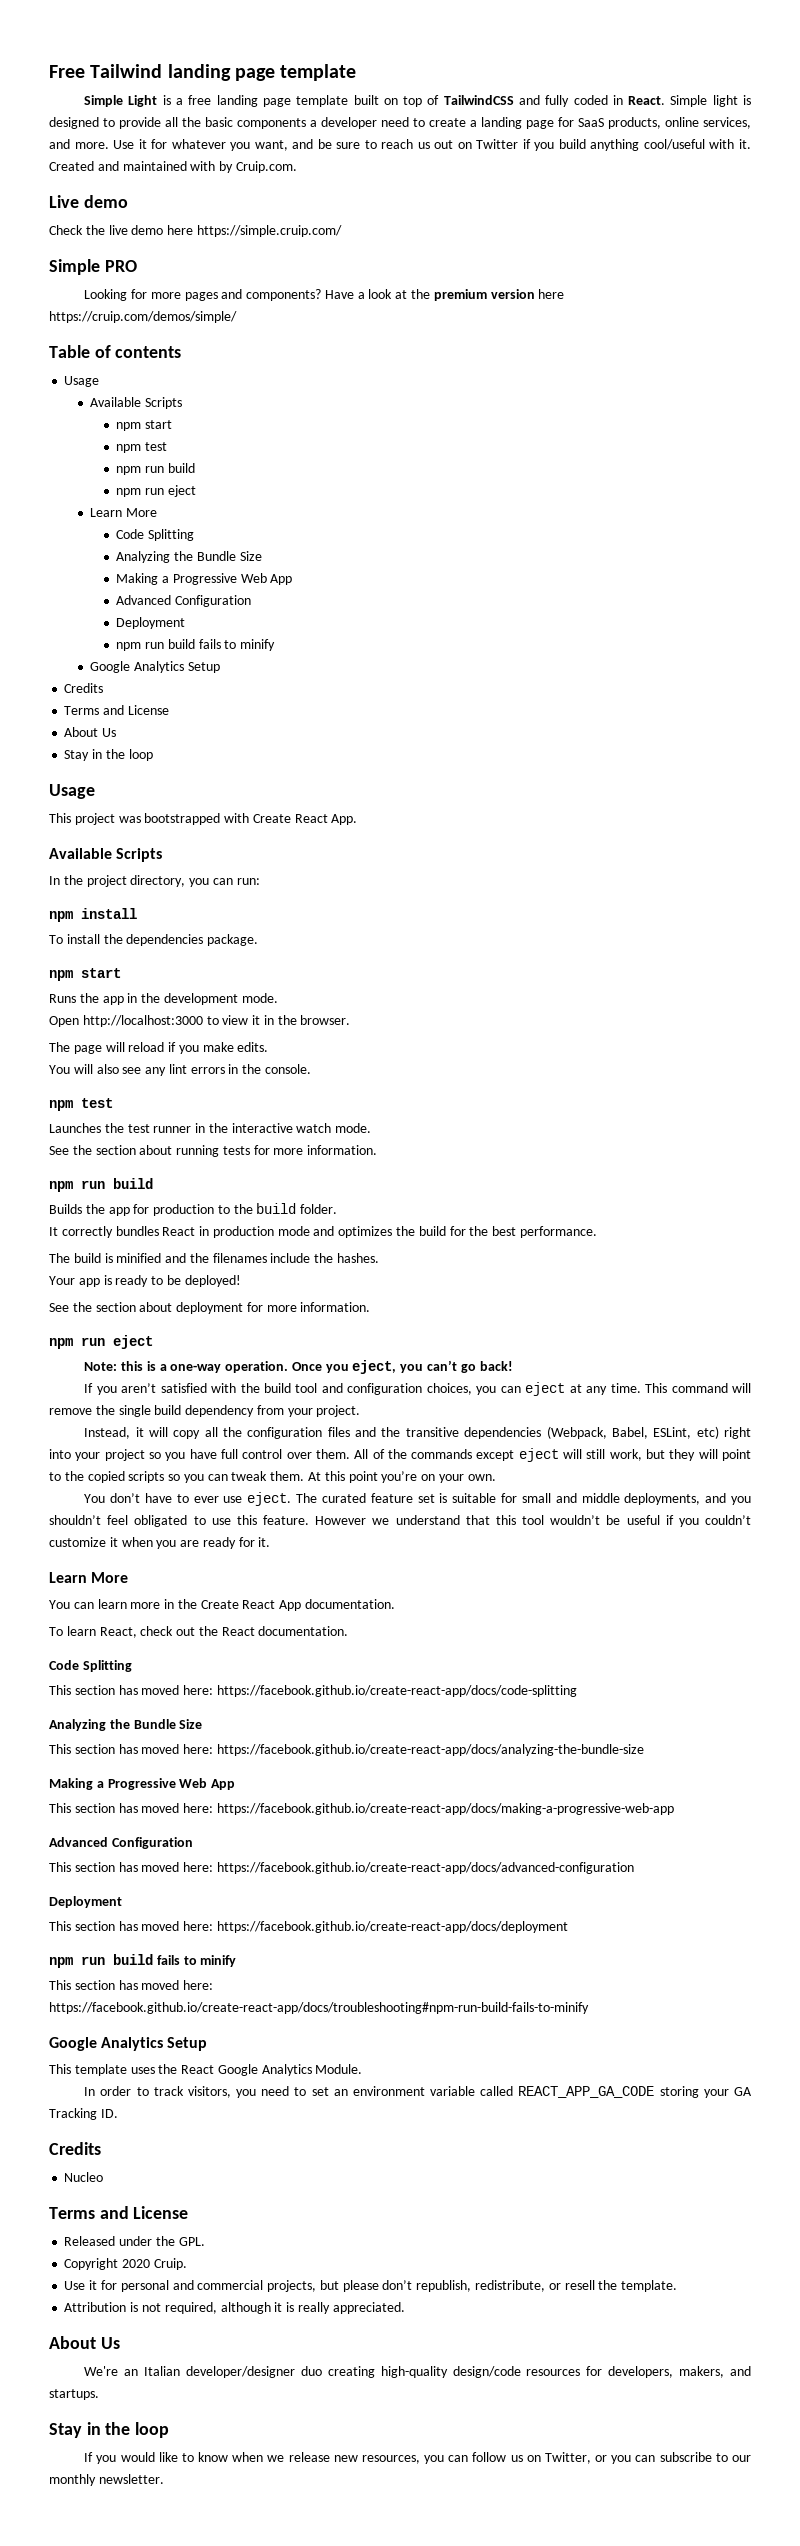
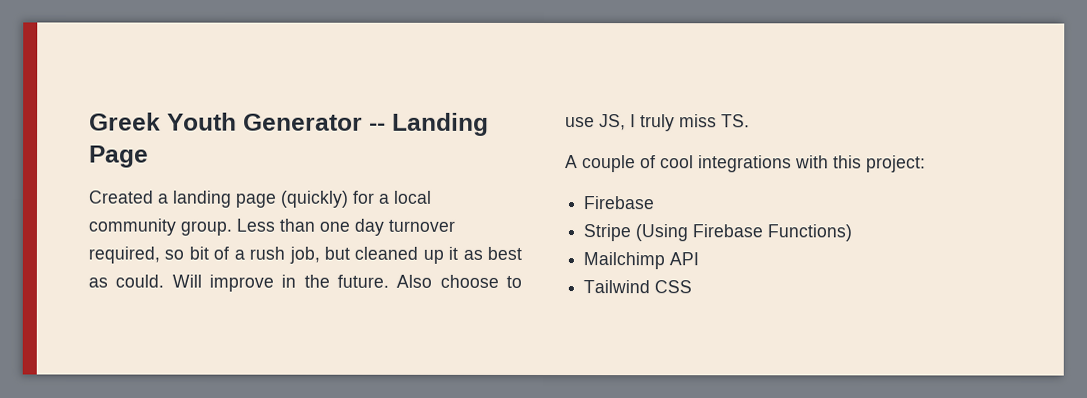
[49,64,357,81] [84,95,752,107] [49,117,751,129] [49,139,751,151] [49,161,297,173] [49,195,128,208] [49,225,342,237] [49,259,137,275] [84,289,565,301] [49,311,237,323] [49,345,182,358] [64,376,100,387] [90,397,183,409] [116,420,172,431] [116,442,167,453] [116,463,195,475] [116,485,196,497] [90,508,158,517] [116,529,194,541] [116,551,262,563] [116,573,293,585] [116,595,251,607] [116,617,186,629] [116,639,276,651] [90,661,220,673] [64,683,104,693] [64,705,169,715] [64,727,117,737] [64,749,153,761] [49,784,95,799] [49,813,358,825] [49,848,163,862] [49,875,260,887] [49,908,137,922] [49,934,259,946] [49,968,121,981] [49,993,278,1005] [49,1015,351,1027] [49,1042,269,1054] [49,1064,312,1076] [49,1098,113,1111] [49,1123,372,1133] [49,1145,378,1157] [49,1178,153,1192] [49,1203,338,1216] [49,1226,597,1238] [49,1253,380,1263] [49,1275,241,1287] [49,1302,371,1314] [49,1335,153,1349] [84,1360,513,1374] [84,1382,751,1396] [49,1405,361,1417] [84,1426,751,1439] [49,1448,752,1462] [49,1471,496,1483] [84,1492,752,1506] [49,1515,751,1527] [49,1537,271,1549] [49,1572,129,1583] [49,1599,396,1611] [49,1626,349,1638] [49,1660,132,1672] [49,1685,577,1697] [49,1719,203,1731] [49,1744,644,1756] [49,1778,236,1790] [49,1803,674,1815] [49,1837,193,1849] [49,1862,634,1874] [49,1896,122,1908] [49,1921,568,1933] [49,1954,237,1968] [49,1980,214,1990] [49,2002,589,2014] [49,2037,208,2051] [49,2064,363,2076] [84,2086,752,2098] [49,2108,118,2120] [49,2142,101,2155] [64,2172,104,2182] [49,2206,189,2219] [64,2236,205,2246] [64,2258,187,2270] [64,2280,678,2292] [64,2302,405,2314] [49,2336,120,2349] [84,2366,751,2378] [49,2389,99,2400] [49,2422,170,2438] [84,2452,752,2464] [49,2474,164,2486] Free Tailwind landing page template // Simple Light is a free landing page template built on top of TailwindCSS and fully coded in React. Simple light is designed to provide all the basic components a developer need to create a landing page for SaaS products, online services, and more. Use it for whatever you want, and be sure to reach us out on Twitter if you build anything cool/useful with it. Created and maintained with by Cruip.com. // Live demo // Check the live demo here https://simple.cruip.com/ // Simple PRO // Looking for more pages and components? Have a look at the premium version here https://cruip.com/demos/simple/ // Table of contents // Usage // Available Scripts // npm start // npm test // npm run build // npm run eject // Learn More // Code Splitting // Analyzing the Bundle Size // Making a Progressive Web App // Advanced Configuration // Deployment // npm run build fails to minify // Google Analytics Setup // Credits // Terms and License // About Us // Stay in the loop // Usage // This project was bootstrapped with Create React App. // Available Scripts // In the project directory, you can run: // npm install // To install the dependencies package. // npm start // Runs the app in the development mode. // Open http://localhost:3000 to view it in the browser. // The page will reload if you make edits. // You will also see any lint errors in the console. // npm test // Launches the test runner in the interactive watch mode. // See the section about running tests for more information. // npm run build // Builds the app for production to the build folder. // It correctly bundles React in production mode and optimizes the build for the best performance. // The build is minified and the filenames include the hashes. // Your app is ready to be deployed! // See the section about deployment for more information. // npm run eject // Note: this is a one-way operation. Once you eject, you can’t go back! // If you aren’t satisfied with the build tool and configuration choices, you can eject at any time. This command will remove the single build dependency from your project. // Instead, it will copy all the configuration files and the transitive dependencies (Webpack, Babel, ESLint, etc) right into your project so you have full control over them. All of the commands except eject will still work, but they will point to the copied scripts so you can tweak them. At this point you’re on your own. // You don’t have to ever use eject. The curated feature set is suitable for small and middle deployments, and you shouldn’t feel obligated to use this feature. However we understand that this tool wouldn’t be useful if you couldn’t customize it when you are ready for it. // Learn More // You can learn more in the Create React App documentation. // To learn React, check out the React documentation. // Code Splitting // This section has moved here: https://facebook.github.io/create-react-app/docs/code-splitting // Analyzing the Bundle Size // This section has moved here: https://facebook.github.io/create-react-app/docs/analyzing-the-bundle-size // Making a Progressive Web App // This section has moved here: https://facebook.github.io/create-react-app/docs/making-a-progressive-web-app // Advanced Configuration // This section has moved here: https://facebook.github.io/create-react-app/docs/advanced-configuration // Deployment // This section has moved here: https://facebook.github.io/create-react-app/docs/deployment // npm run build fails to minify // This section has moved here: https://facebook.github.io/create-react-app/docs/troubleshooting#npm-run-build-fails-to-minify // Google Analytics Setup // This template uses the React Google Analytics Module. // In order to track visitors, you need to set an environment variable called REACT_APP_GA_CODE storing your GA Tracking ID. // Credits // Nucleo // Terms and License // Released under the GPL. // Copyright 2020 Cruip. // Use it for personal and commercial projects, but please don’t republish, redistribute, or resell the template. // Attribution is not required, although it is really appreciated. // About Us // We're an Italian developer/designer duo creating high-quality design/code resources for developers, makers, and startups. // Stay in the loop // If you would like to know when we release new resources, you can follow us on Twitter, or you can subscribe to our monthly newsletter. -> [89,112,489,136] [89,145,149,168] [88,190,432,208] [88,218,455,236] [88,246,522,264] [88,274,522,292] [565,114,750,132] [565,155,926,173] [583,196,656,210] [583,224,853,242] [583,252,700,270] [583,280,693,294] Greek Youth Generator -- Landing Page // Created a landing page (quickly) for a local community group. Less than one day turnover required, so bit of a rush job, but cleaned up it as best as could. Will improve in the future. Also choose to use JS, I truly miss TS. // A couple of cool integrations with this project: // Firebase // Stripe (Using Firebase Functions) // Mailchimp API // Tailwind CSS

